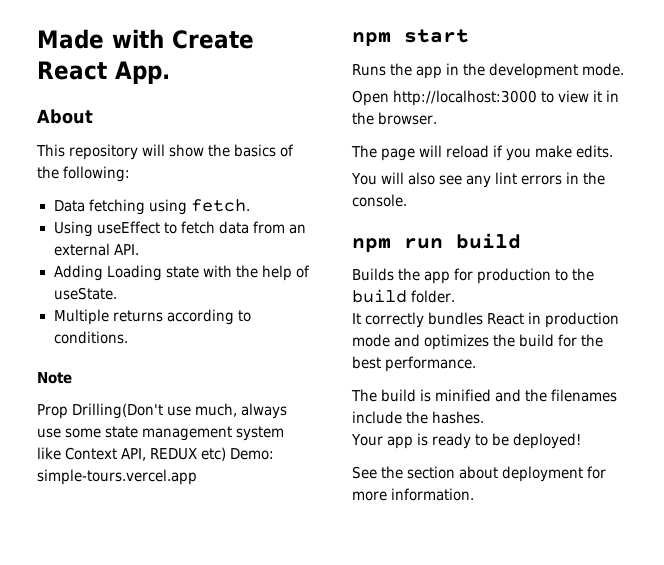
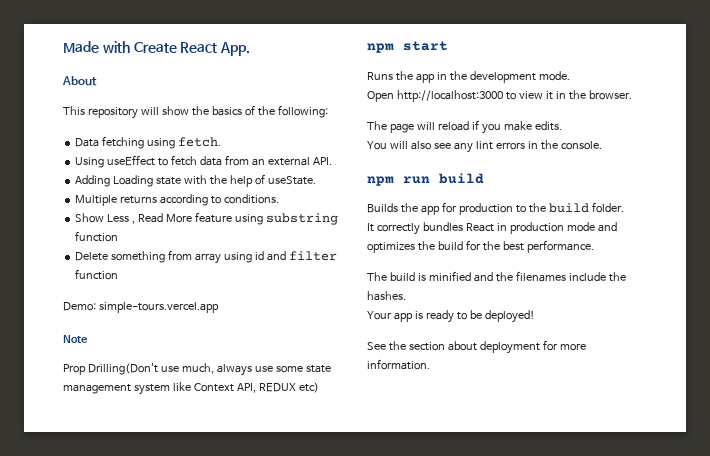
(128, 337) none -> [75,212,338,225] [75,231,119,242] [75,250,337,264] [75,269,119,280] [63,302,219,313] // Show Less , Read More feature using substring function // Delete something from array using id and filter function // Demo: simple-tours.vercel.app
[230,448,275,460] [37,469,197,485] Demo: simple-tours.vercel.app -> (319, 387) none

